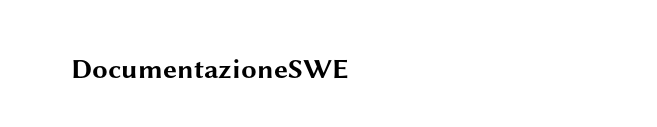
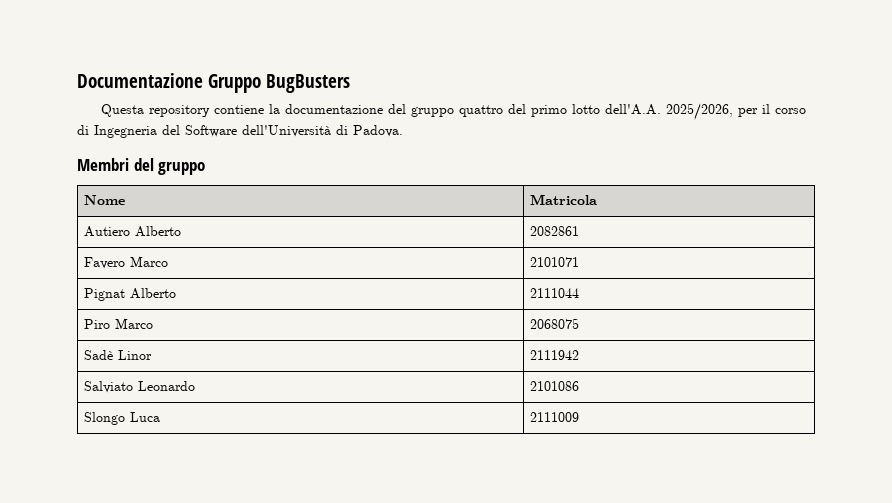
[71,59,349,79] DocumentazioneSWE -> [77,73,351,93] [101,103,807,120] [77,125,403,138] [77,158,206,175] [83,195,125,205] [529,194,597,205] [83,226,181,237] [529,226,579,236] [83,256,168,269] [529,257,579,267] [83,288,176,301] [529,288,579,298] [83,318,153,329] [529,318,579,329] [83,350,152,360] [529,350,579,360] [83,381,195,393] [529,381,579,391] [83,412,160,425] [529,412,579,422] Documentazione Gruppo BugBusters // Questa repository contiene la documentazione del gruppo quattro del primo lotto dell'A.A. 2025/2026, per il corso di Ingegneria del Software dell'Università di Padova. // Membri del gruppo // Nome | Matricola // Autiero Alberto | 2082861 // Favero Marco | 2101071 // Pignat Alberto | 2111044 // Piro Marco | 2068075 // Sadè Linor | 2111942 // Salviato Leonardo | 2101086 // Slongo Luca | 2111009

